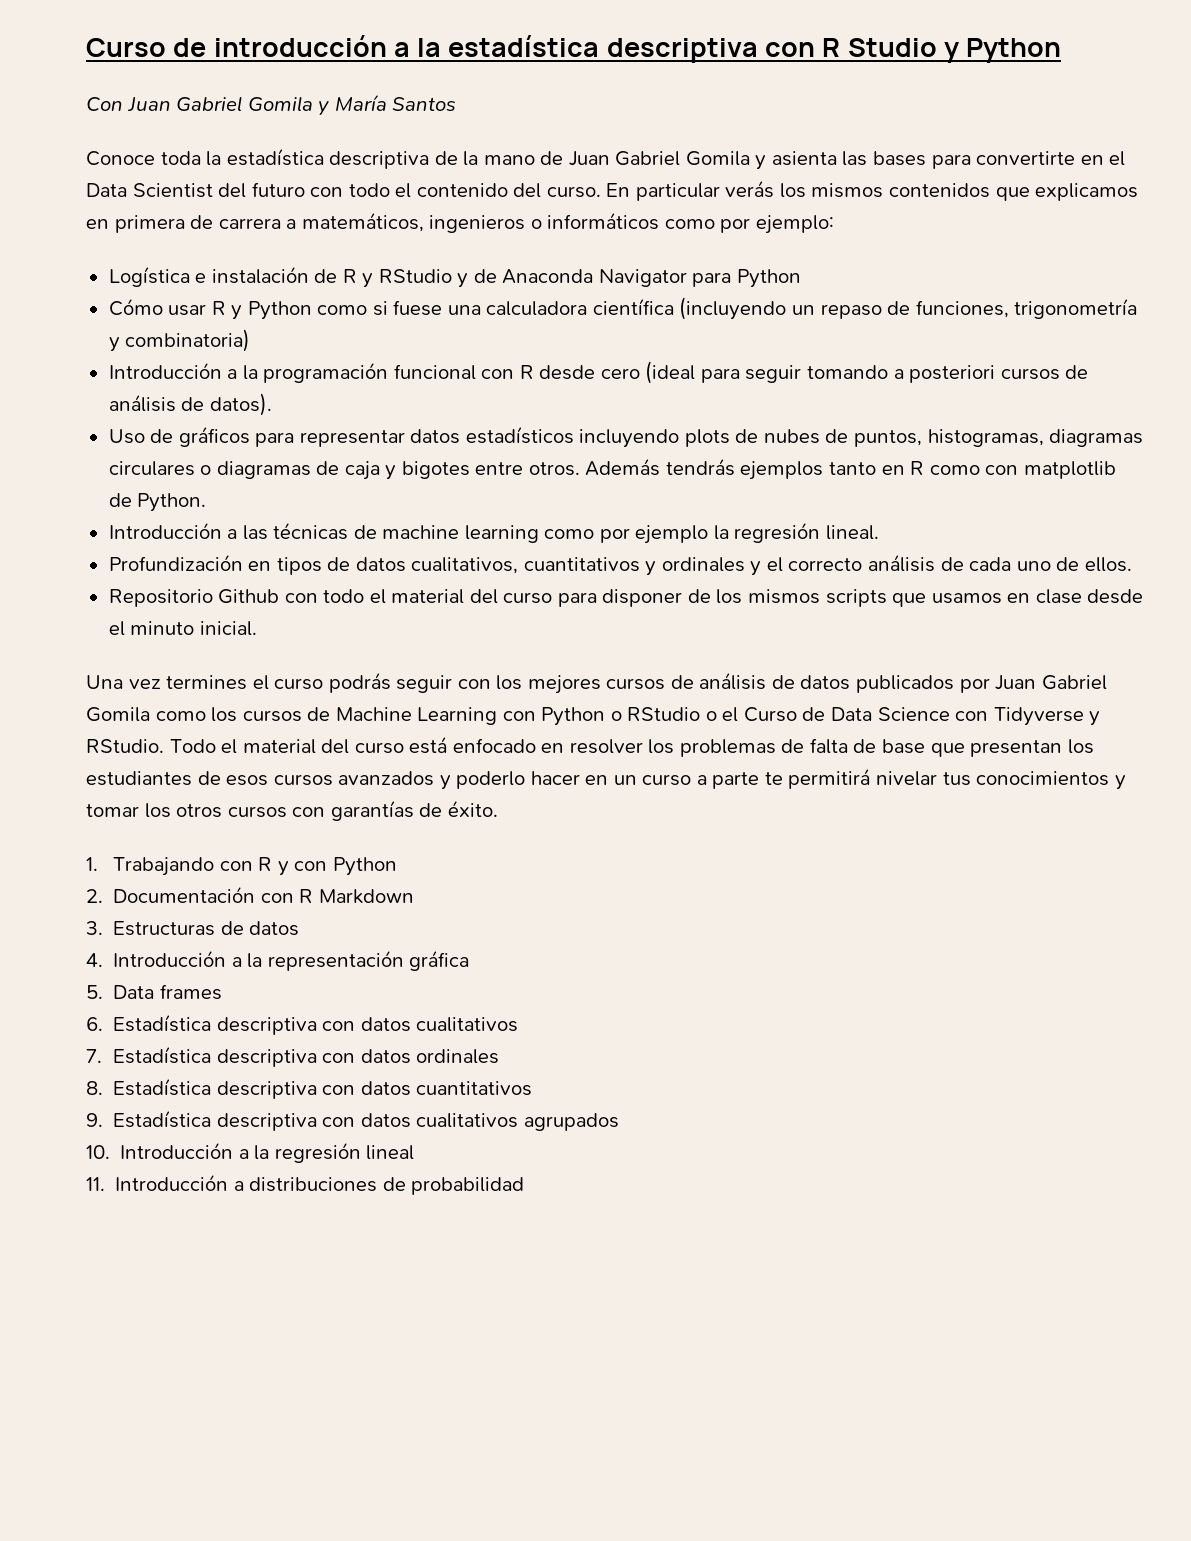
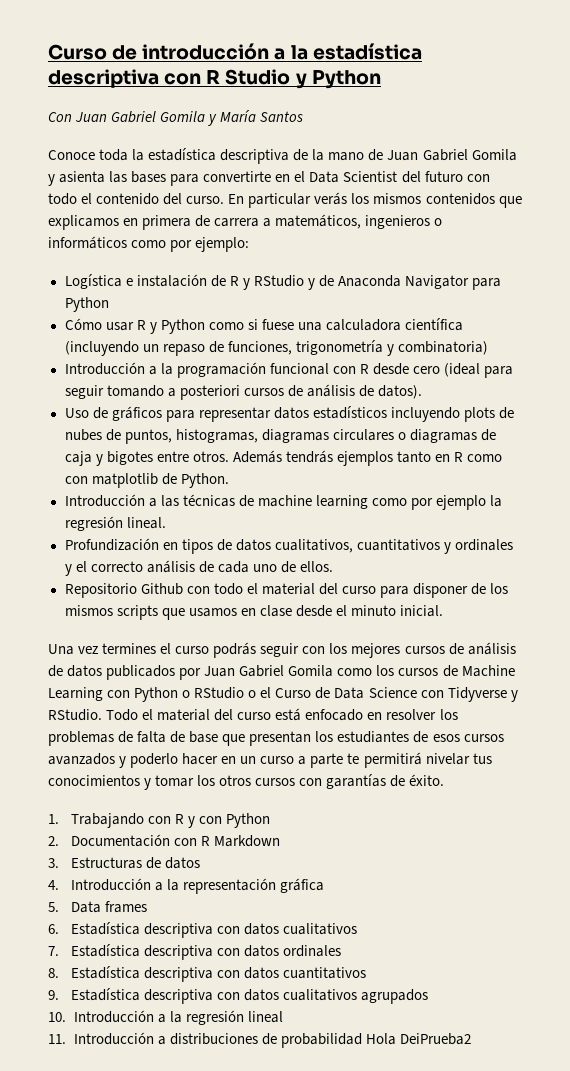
(525, 1186) none -> [365,1033,471,1045] Hola DeiPrueba2

